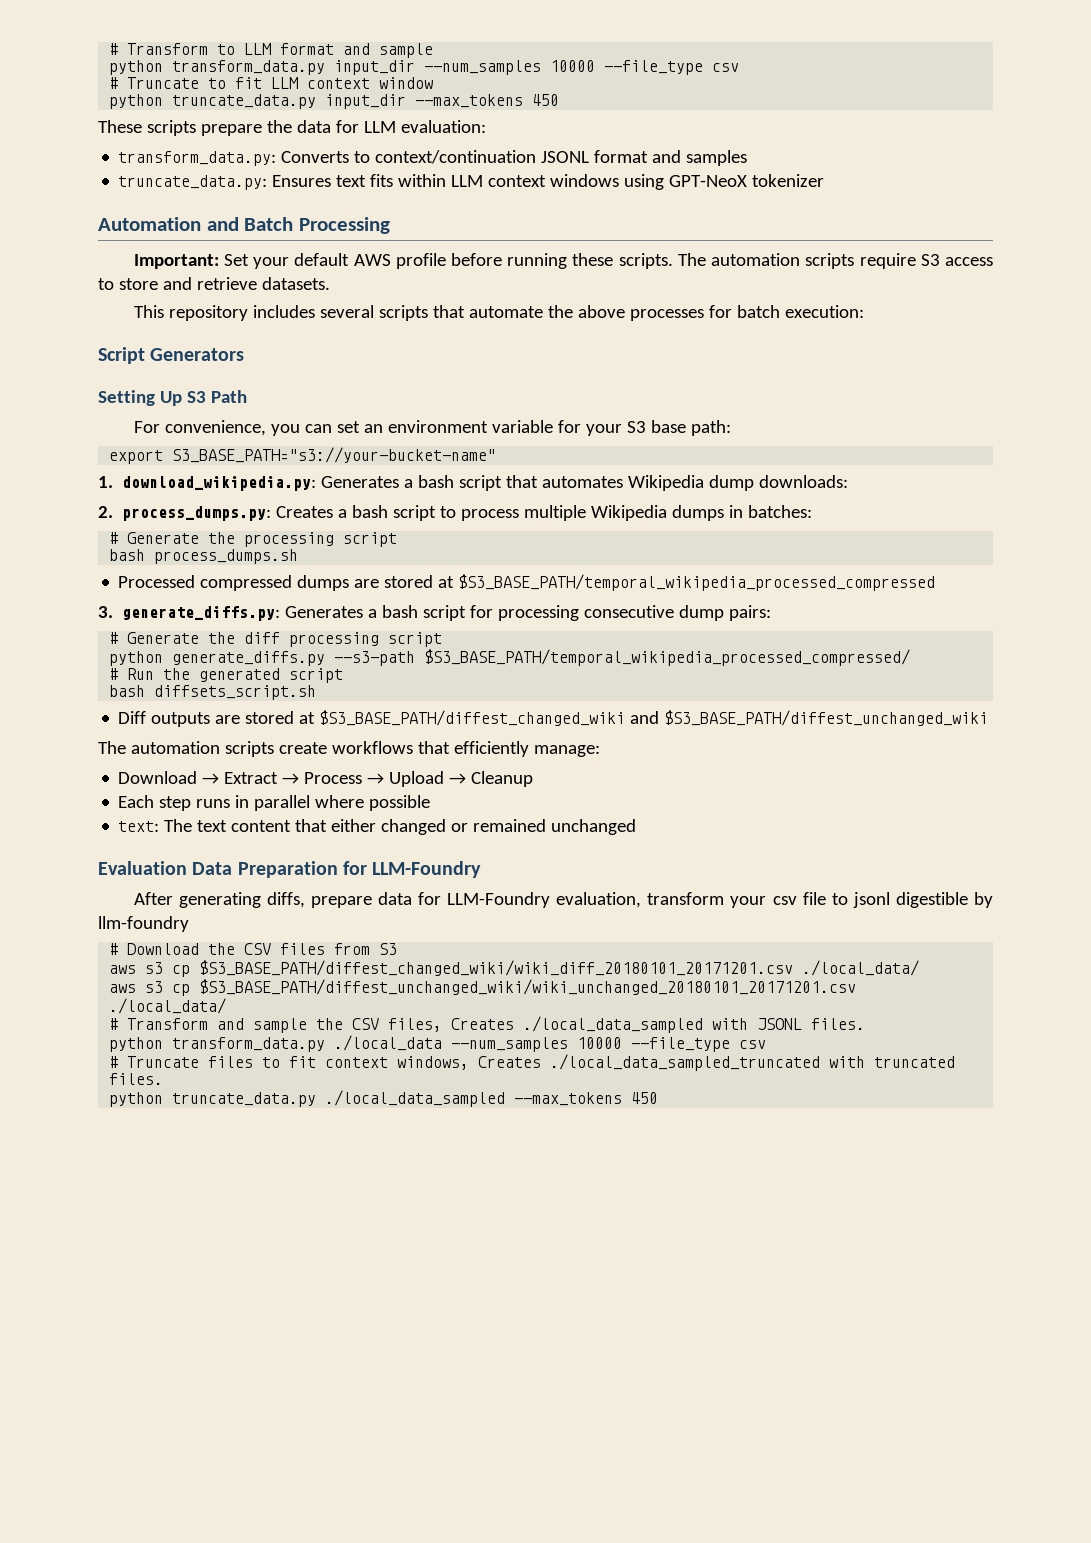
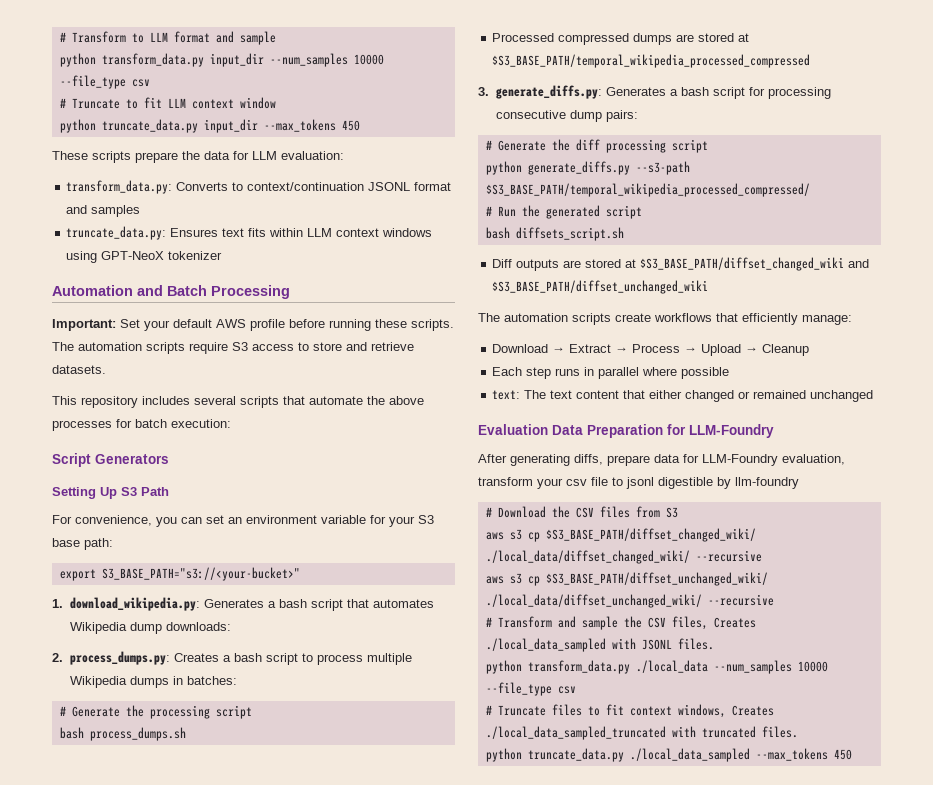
[172,447,497,463] S3_BASE_PATH="s3://your-bucket-name" -> [101,567,300,581] S3_BASE_PATH="s3://<your-bucket>"
[319,710,989,726] $S3_BASE_PATH/diffest_changed_wiki and $S3_BASE_PATH/diffest_unchanged_wiki -> [640,257,870,271] [492,280,709,294] $S3_BASE_PATH/diffset_changed_wiki and $S3_BASE_PATH/diffset_unchanged_wiki
[199,960,920,976] [109,979,857,996] [109,998,227,1014] $S3_BASE_PATH/diffest_changed_wiki/wiki_diff_20180101_20171201.csv ./local_data/ // aws s3 cp $S3_BASE_PATH/diffest_unchanged_wiki/wiki_unchanged_20180101_20171201.csv ./local_data/ -> [545,528,756,542] [485,550,762,564] [485,572,768,586] [485,594,774,608] $S3_BASE_PATH/diffset_changed_wiki/ ./local_data/diffset_changed_wiki/ --recursive // aws s3 cp $S3_BASE_PATH/diffset_unchanged_wiki/ ./local_data/diffset_unchanged_wiki/ --recursive

